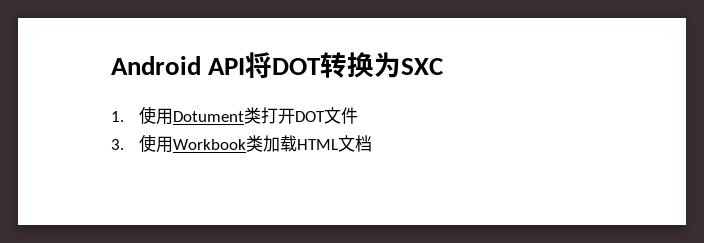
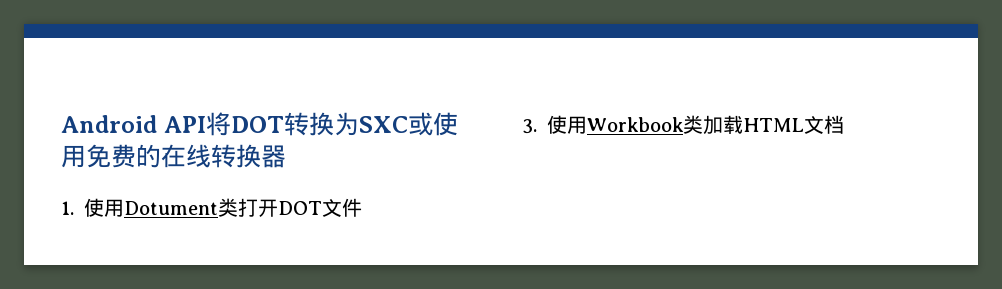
(445, 66) none -> [407,112,458,136] [61,144,286,168] 或使用免费的在线转换器

